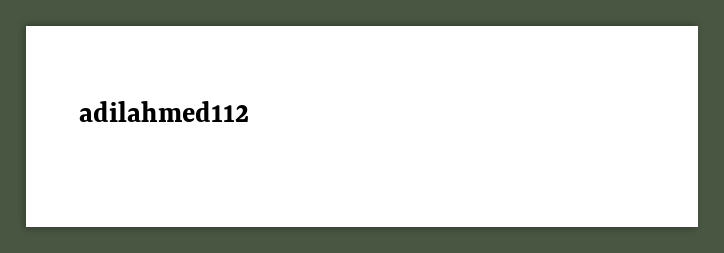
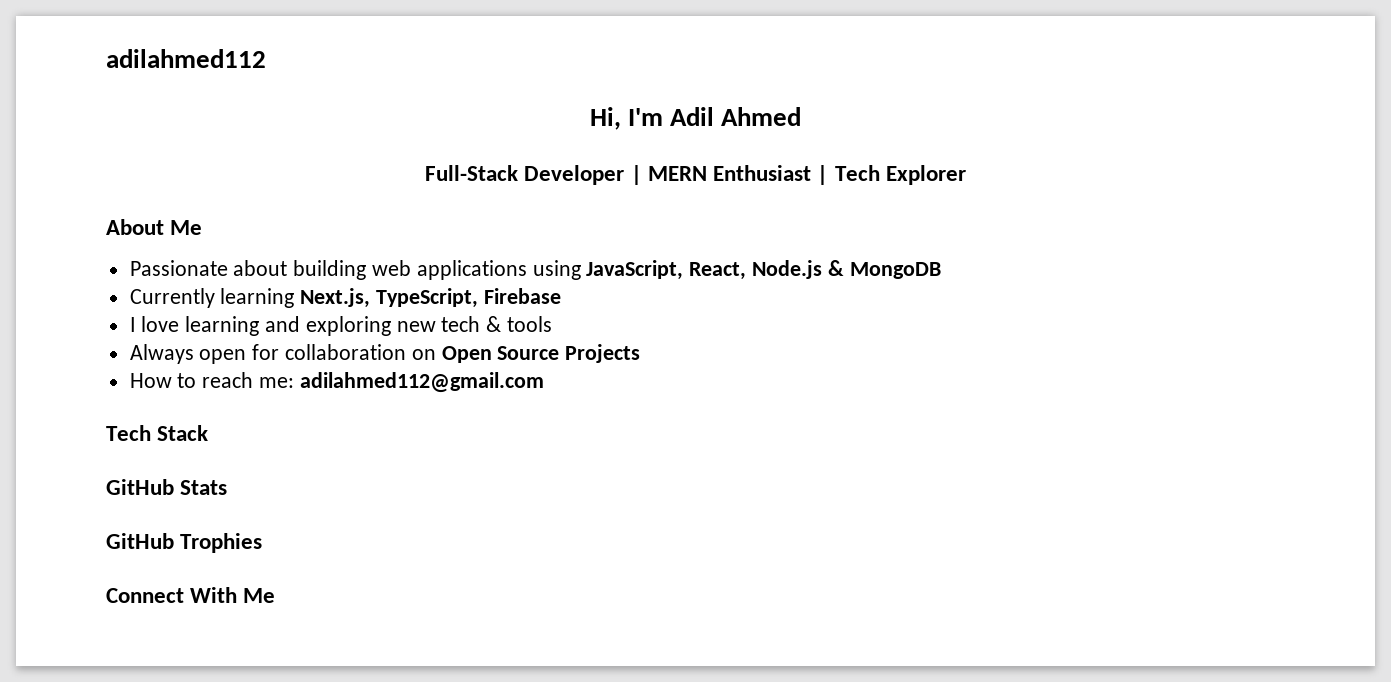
(249, 111) none -> [589,107,802,130] [425,165,966,185] [106,219,203,235] [129,260,941,280] [129,288,561,308] [129,316,553,336] [129,344,641,364] [129,372,544,393] [106,425,209,441] [106,479,228,495] [106,533,263,553] [106,587,276,603] // Hi, I'm Adil Ahmed // Full-Stack Developer | MERN Enthusiast | Tech Explorer // About Me // Passionate about building web applications using JavaScript, React, Node.js & MongoDB // Currently learning Next.js, TypeScript, Firebase // I love learning and exploring new tech & tools // Always open for collaboration on Open Source Projects // How to reach me: adilahmed112@gmail.com // Tech Stack // GitHub Stats // GitHub Trophies // Connect With Me

